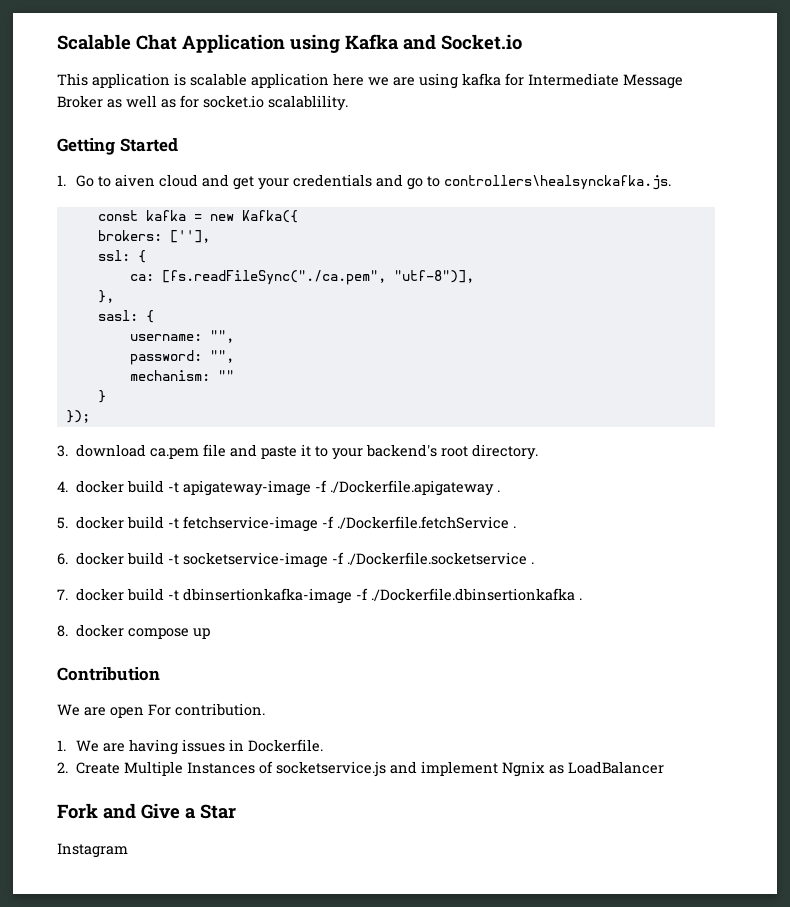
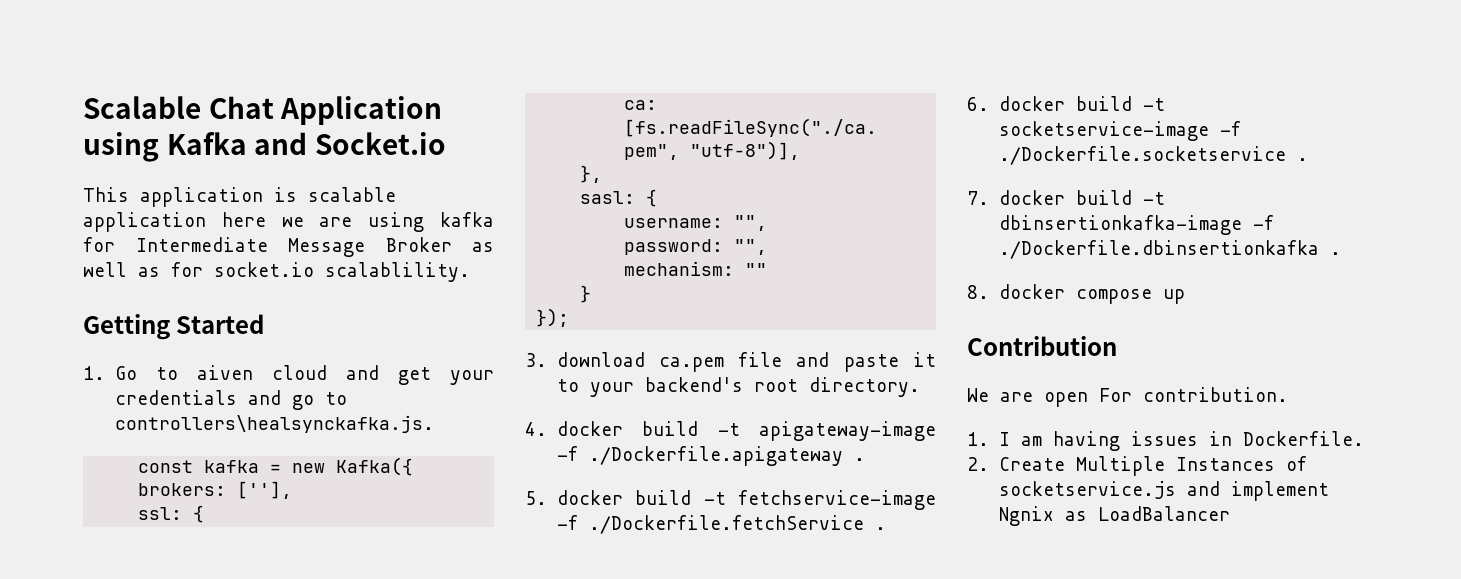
[75,740,125,752] We are -> [998,432,1042,446] I am
[57,803,236,819] [57,843,128,858] // Fork and Give a Star // Instagram -> (1230, 513) none

